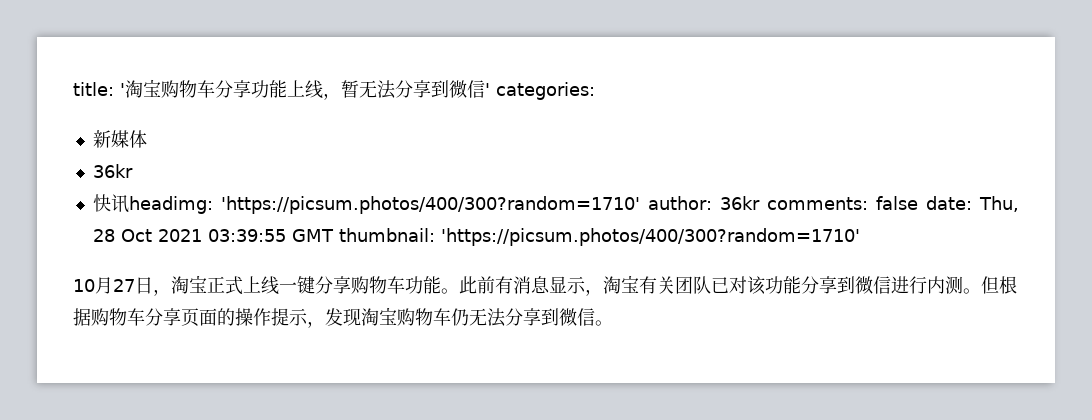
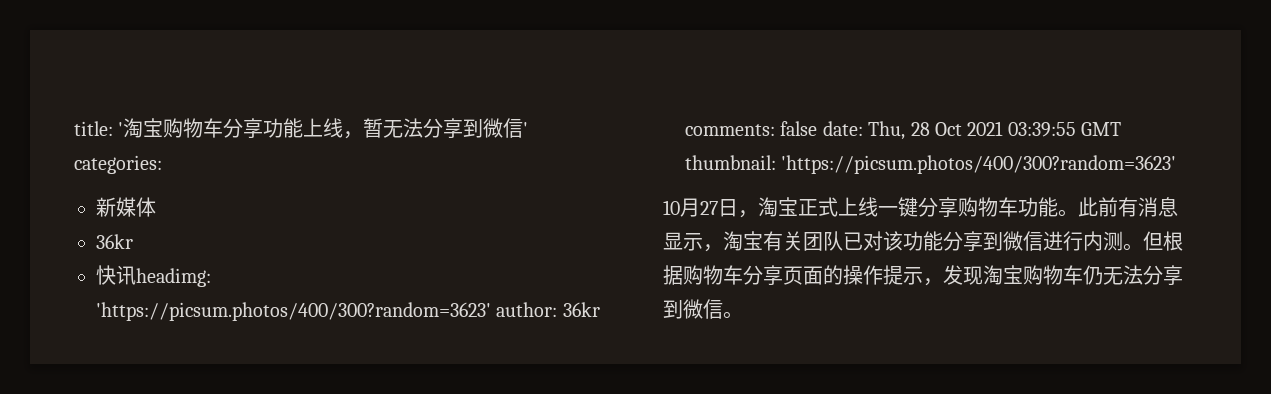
[220,196,640,214] 'https://picsum.photos/400/300?random=1710' -> [96,302,491,321] 'https://picsum.photos/400/300?random=3623'
[440,228,860,246] 'https://picsum.photos/400/300?random=1710' -> [781,155,1177,174] 'https://picsum.photos/400/300?random=3623'

